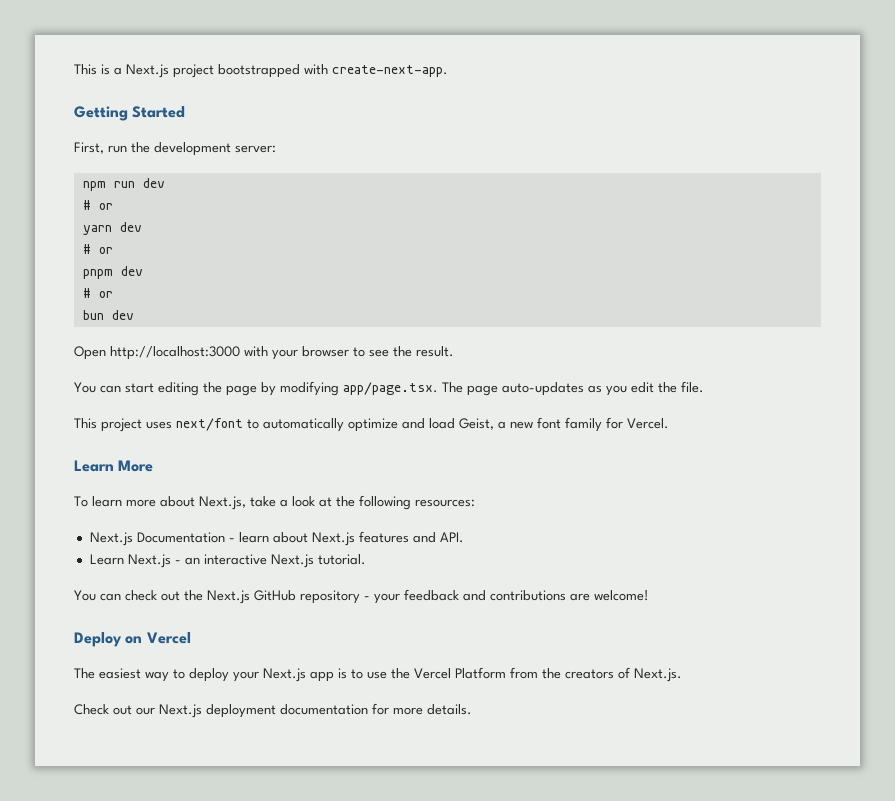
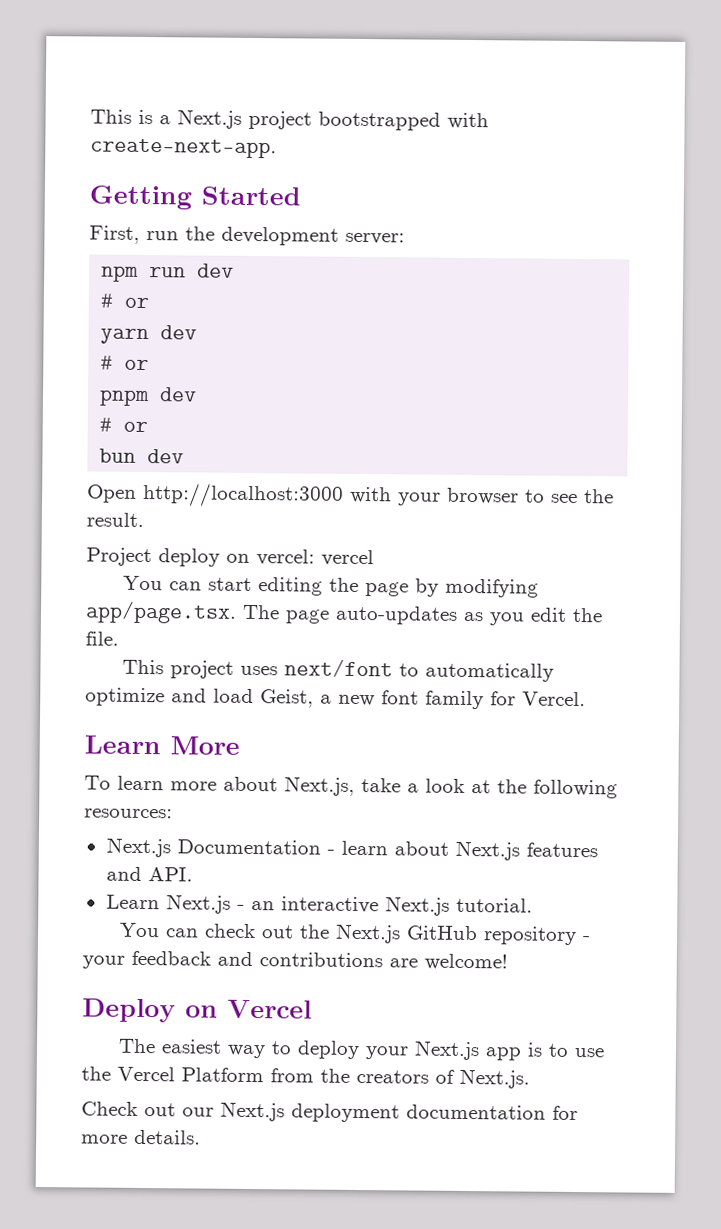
(454, 351) none -> [86,547,374,567] // Project deploy on vercel: vercel

